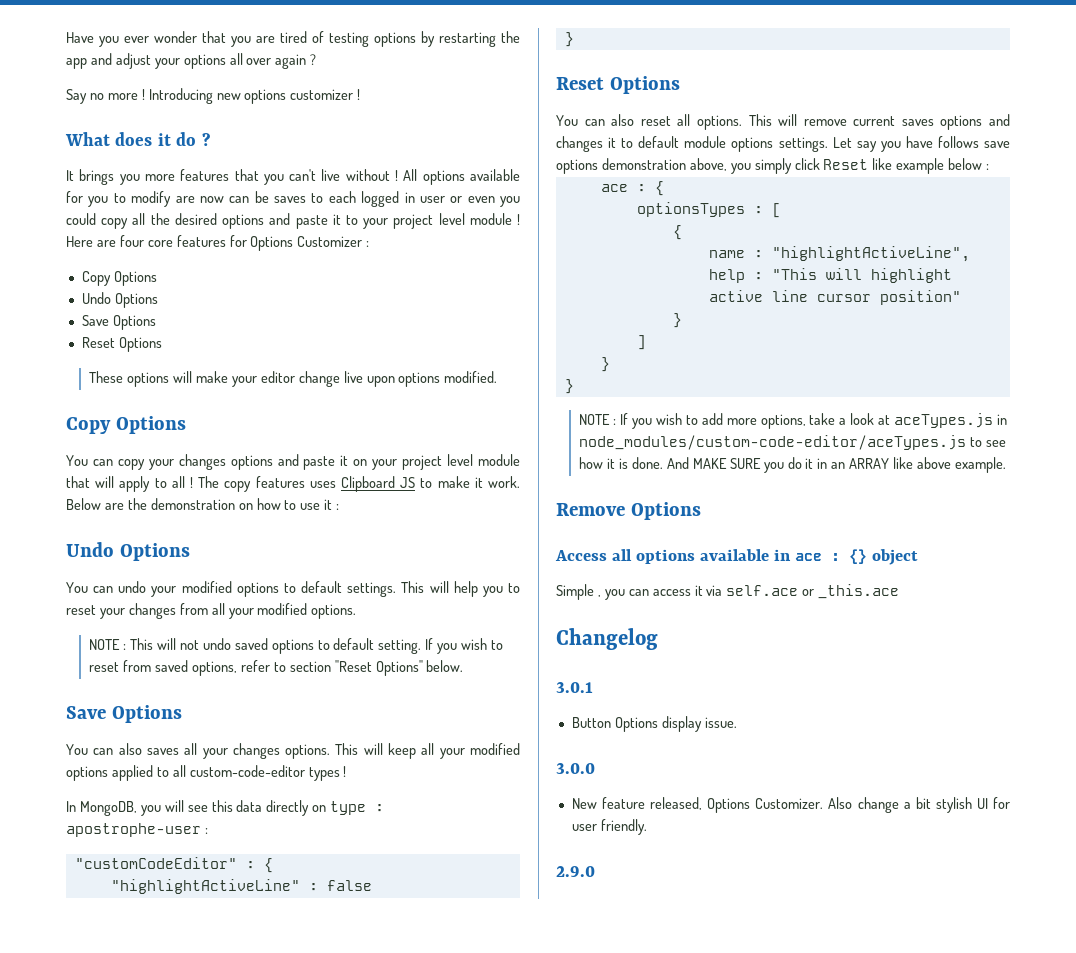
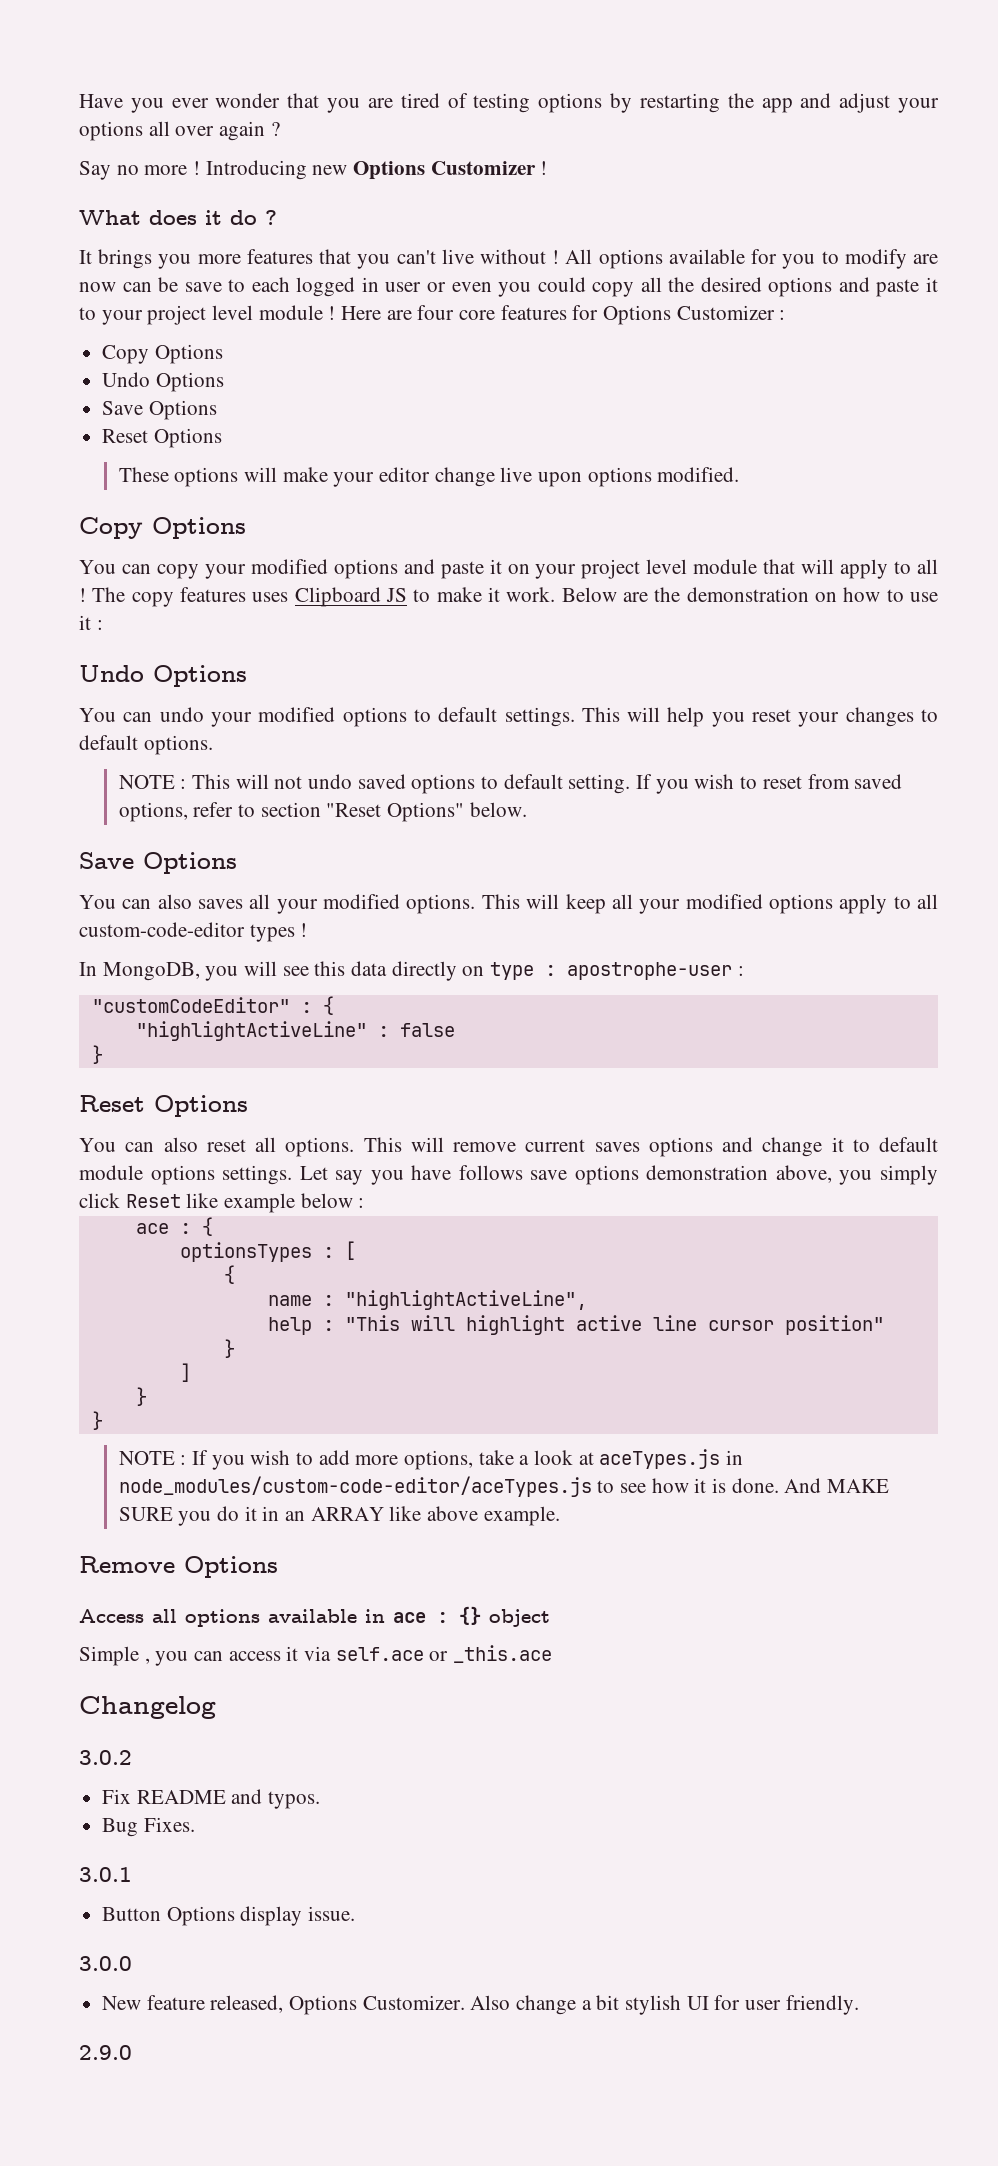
[244,89,354,104] options customizer -> [353,161,536,180] Options Customizer
[274,196,306,203] saves -> [184,282,222,292] save
[178,454,226,470] changes -> [250,559,328,574] modified
[508,583,521,593] to -> (745, 719) none
[179,603,308,619] from all your modified -> [921,709,938,722] [79,735,138,750] to default
[232,743,280,759] changes -> [323,894,401,909] modified
[111,765,153,781] applied -> [839,894,888,914] apply
[556,136,603,152] changes -> [762,1137,823,1157] change
(658, 639) none -> [79,1750,132,1765] [102,1789,321,1809] [102,1817,195,1837] // 3.0.2 // Fix README and typos. // Bug Fixes.

